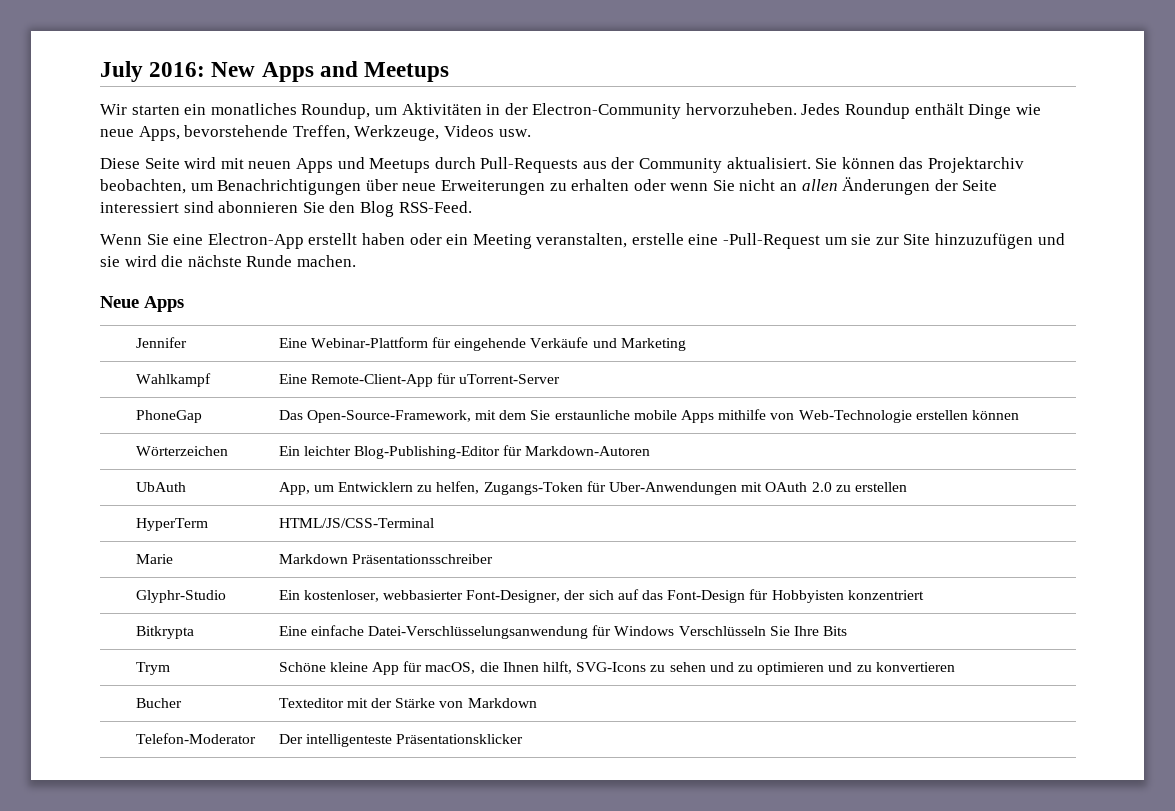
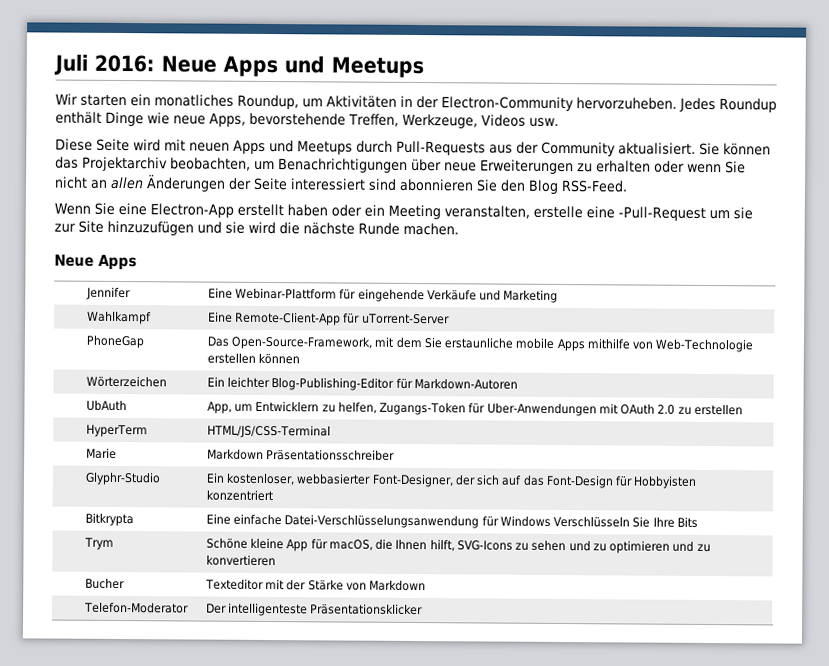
[100,61,358,82] July 2016: New Apps and -> [53,54,325,78] Juli 2016: Neue Apps und

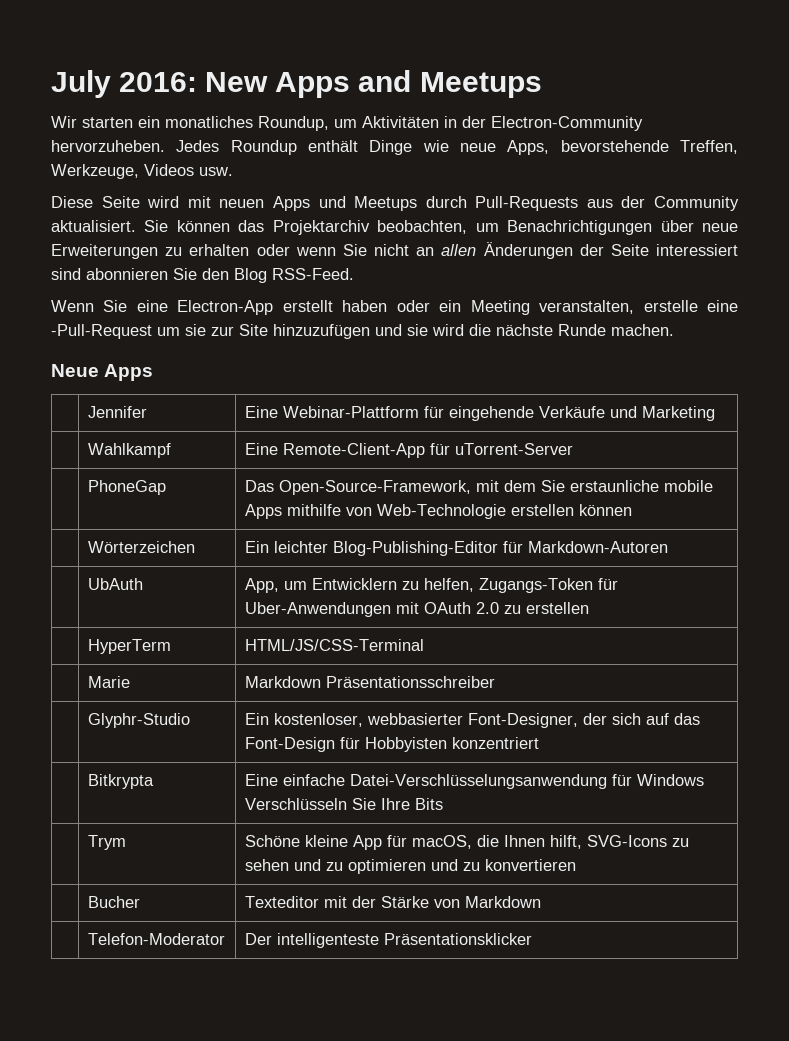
[53,54,325,78] Juli 2016: Neue Apps und -> [51,70,412,98] July 2016: New Apps and

